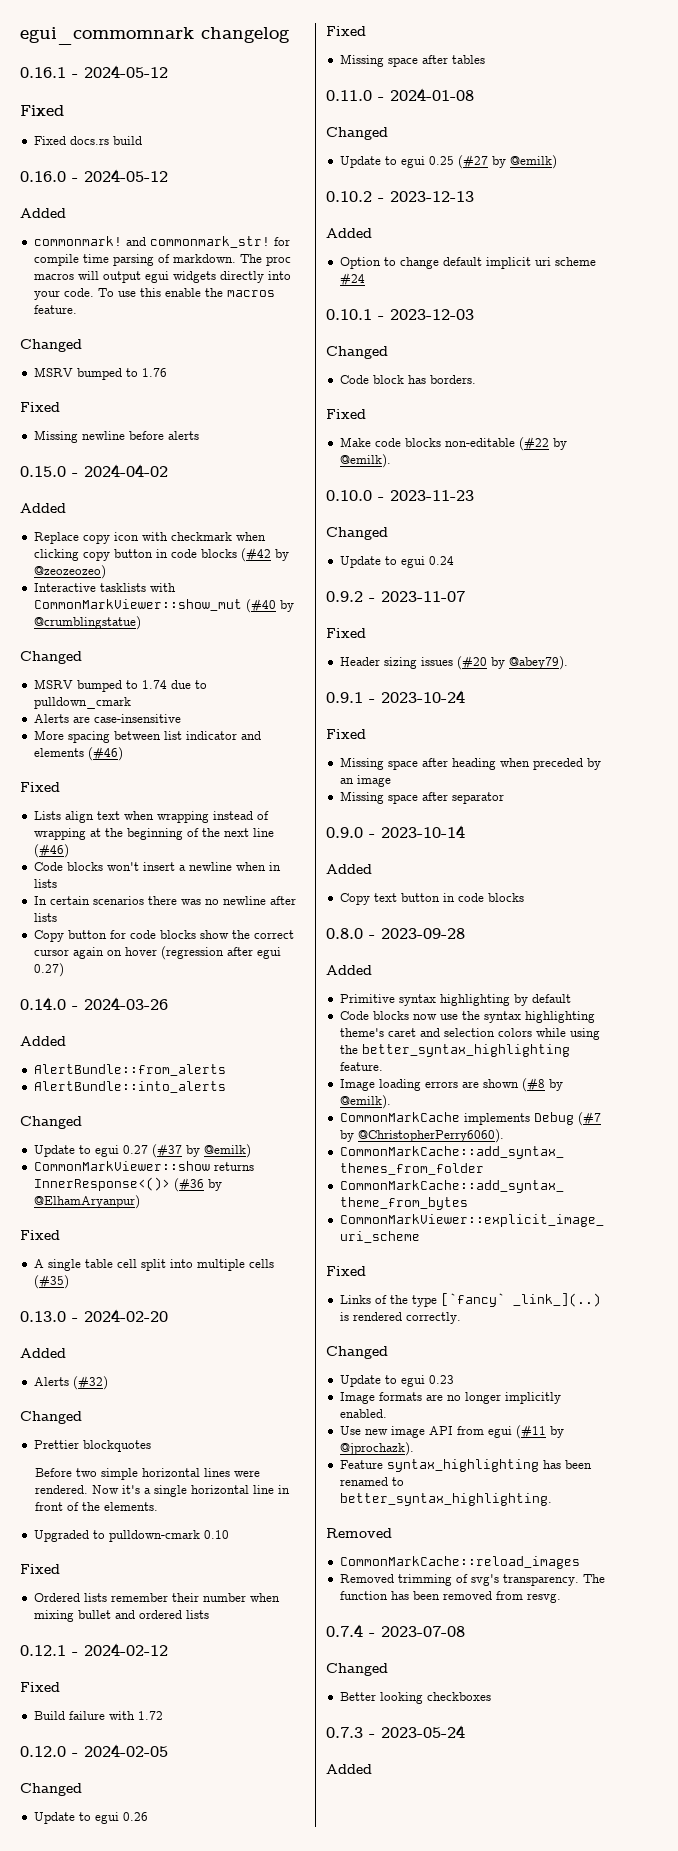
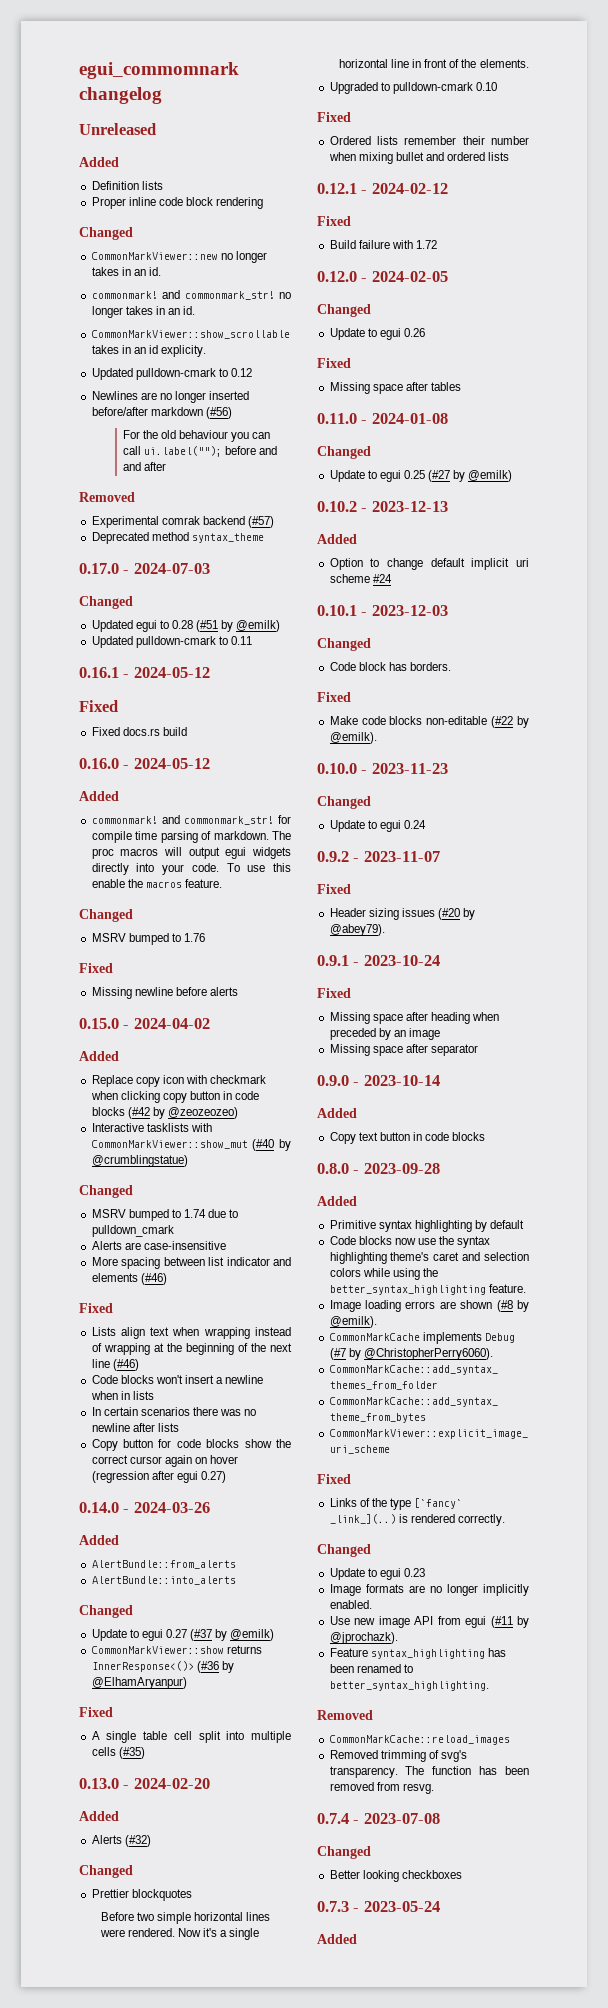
(290, 35) none -> [79,123,156,135] [79,157,119,167] [91,181,163,190] [91,197,264,209] [79,227,133,240] [91,251,267,263] [91,267,161,276] [91,290,291,300] [91,306,196,318] [91,330,290,339] [91,345,207,357] [91,368,252,380] [91,391,250,403] [91,407,232,419] [122,430,271,442] [122,446,278,457] [122,462,166,471] [79,492,135,502] [91,516,274,528] [91,532,264,544] [79,563,210,574] [79,596,133,609] [91,620,281,632] [91,636,252,648] // Unreleased // Added // Definition lists // Proper inline code block rendering // Changed // CommonMarkViewer::new no longer takes in an id. // commonmark! and commonmark_str! no longer takes in an id. // CommonMarkViewer::show_scrollable takes in an id explicity. // Updated pulldown-cmark to 0.12 // Newlines are no longer inserted before/after markdown (#56) // For the old behaviour you can call ui.label(""); before and and after // Removed // Experimental comrak backend (#57) // Deprecated method syntax_theme // 0.17.0 - 2024-07-03 // Changed // Updated egui to 0.28 (#51 by @emilk) // Updated pulldown-cmark to 0.11

